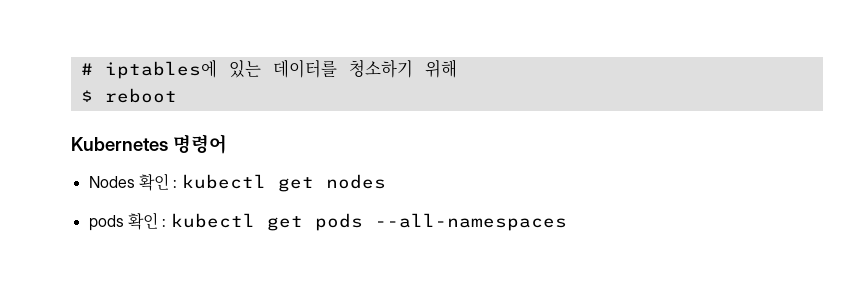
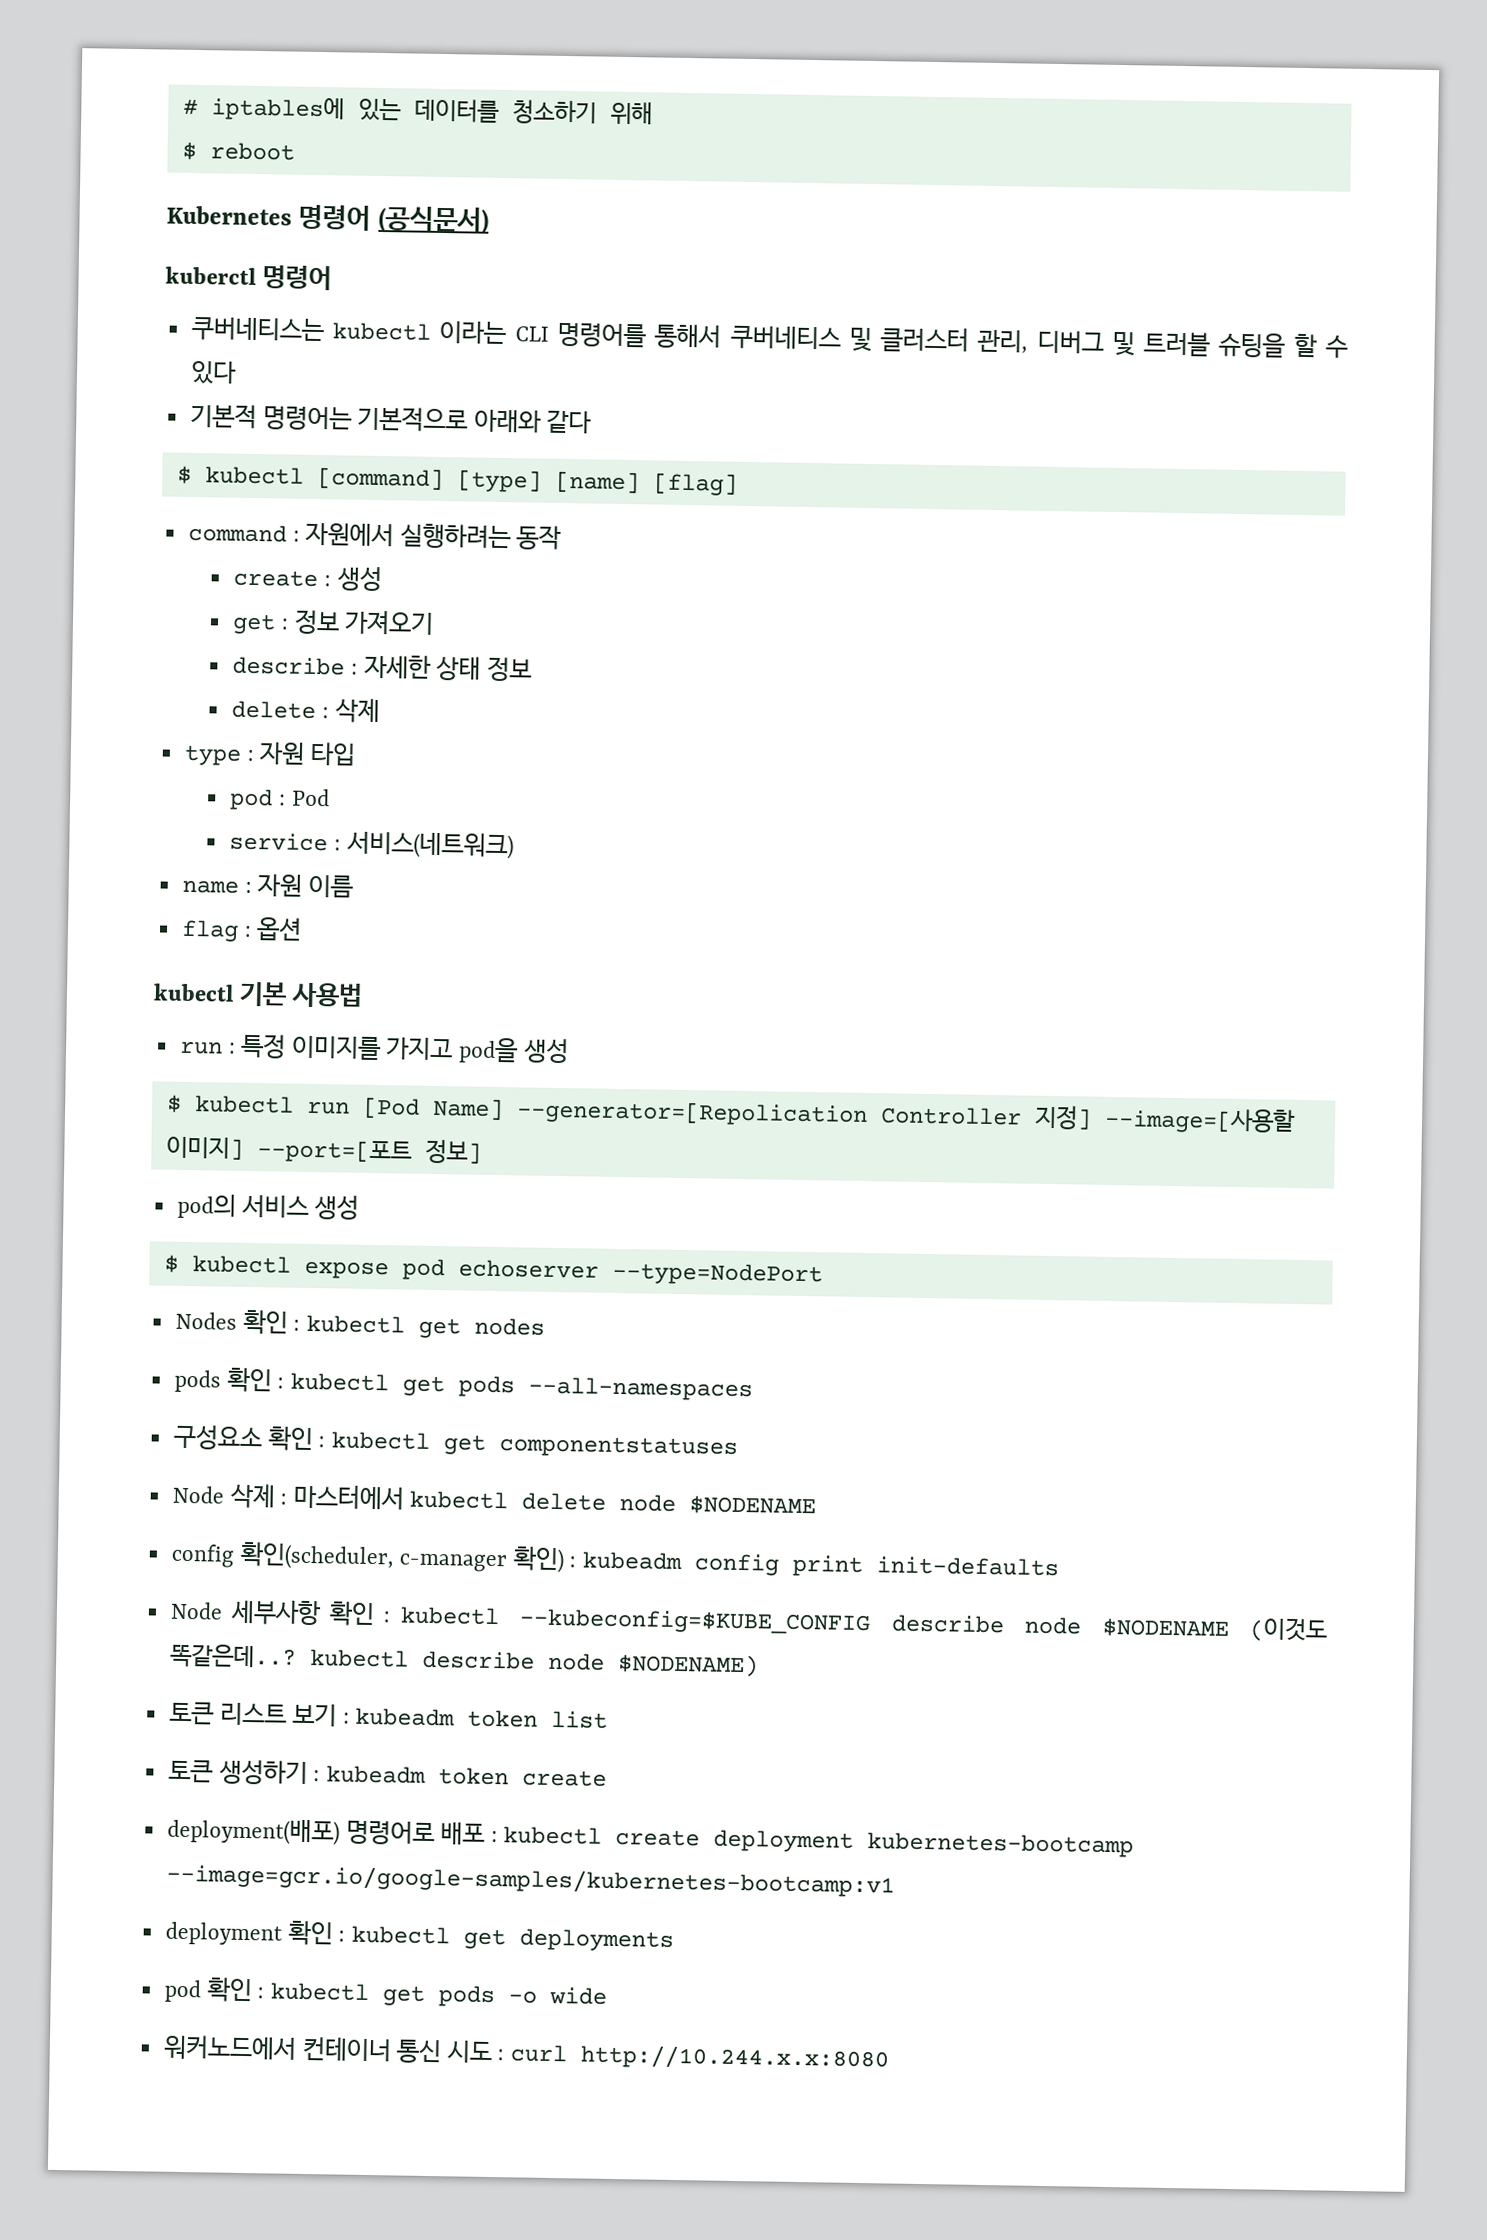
(227, 144) none -> [377,205,489,235] [165,265,332,291] [190,315,1348,359] [189,360,237,385] [189,403,593,434] [176,465,738,496] [187,522,563,550] [233,566,382,592] [232,609,435,635] [232,654,532,682] [231,698,380,724] [183,741,356,766] [229,788,330,811] [229,830,514,860] [181,874,354,898] [180,917,303,942] [153,981,363,1008] [178,1033,569,1064] [166,1094,1296,1134] [165,1136,482,1164] [176,1193,360,1220] [163,1254,823,1287] (공식문서) // kuberctl 명령어 // 쿠버네티스는 kubectl 이라는 CLI 명령어를 통해서 쿠버네티스 및 클러스터 관리, 디버그 및 트러블 슈팅을 할 수 있다 // 기본적 명령어는 기본적으로 아래와 같다 // $ kubectl [command] [type] [name] [flag] // command : 자원에서 실행하려는 동작 // create : 생성 // get : 정보 가져오기 // describe : 자세한 상태 정보 // delete : 삭제 // type : 자원 타입 // pod : Pod // service : 서비스(네트워크) // name : 자원 이름 // flag : 옵션 // kubectl 기본 사용법 // run : 특정 이미지를 가지고 pod을 생성 // $ kubectl run [Pod Name] --generator=[Repolication Controller 지정] --image=[사용할 이미지] --port=[포트 정보] // pod의 서비스 생성 // $ kubectl expose pod echoserver --type=NodePort
(567, 222) none -> [172,1424,738,1459] [171,1483,817,1516] [170,1541,1060,1578] [169,1598,1327,1643] [169,1643,759,1678] [168,1701,609,1729] [167,1759,607,1787] [166,1817,1135,1858] [165,1863,895,1898] [164,1920,674,1952] [163,1977,607,2008] [162,2034,890,2072] // 구성요소 확인 : kubectl get componentstatuses // Node 삭제 : 마스터에서 kubectl delete node $NODENAME // config 확인(scheduler, c-manager 확인) : kubeadm config print init-defaults // Node 세부사항 확인 : kubectl --kubeconfig=$KUBE_CONFIG describe node $NODENAME (이것도 똑같은데..? kubectl describe node $NODENAME) // 토큰 리스트 보기 : kubeadm token list // 토큰 생성하기 : kubeadm token create // deployment(배포) 명령어로 배포 : kubectl create deployment kubernetes-bootcamp --image=gcr.io/google-samples/kubernetes-bootcamp:v1 // deployment 확인 : kubectl get deployments // pod 확인 : kubectl get pods -o wide // 워커노드에서 컨테이너 통신 시도 : curl http://10.244.x.x:8080

